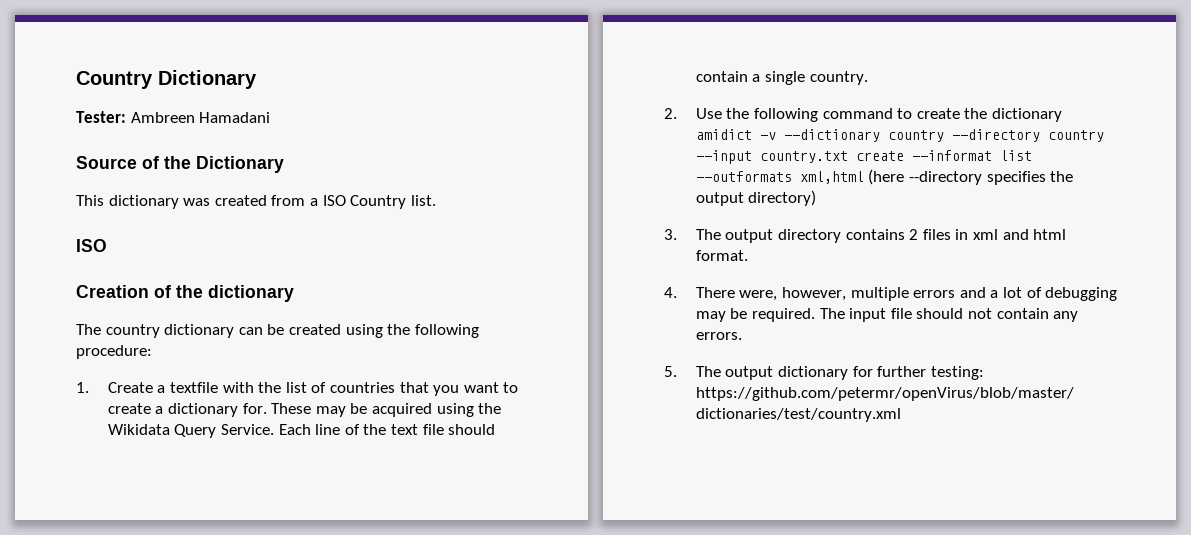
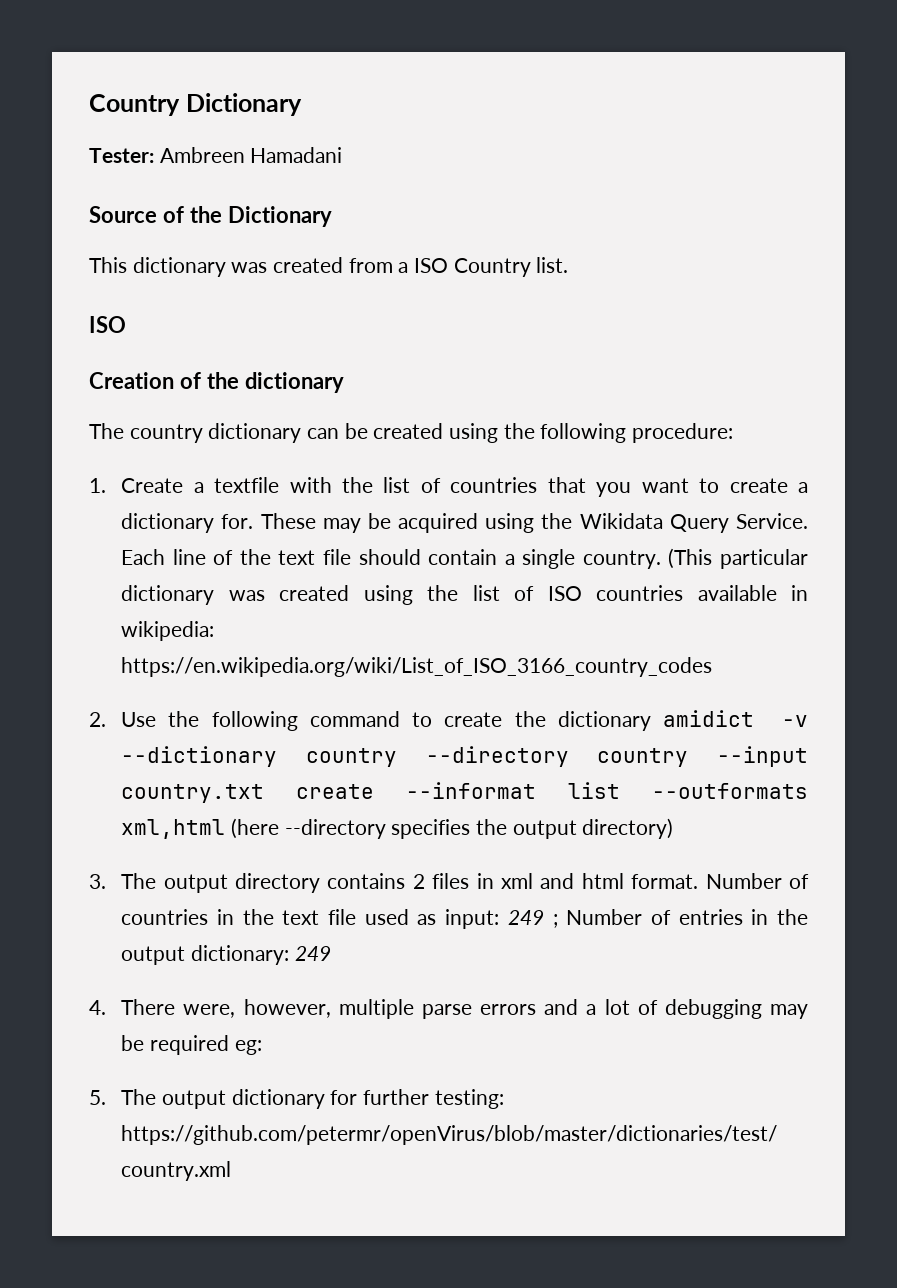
(868, 78) none -> [668,548,809,569] [121,585,808,605] [121,621,215,641] [121,657,713,677] (This particular dictionary was created using the list of ISO countries available in wikipedia: https://en.wikipedia.org/wiki/List_of_ISO_3166_country_codes
(748, 255) none -> [705,873,810,889] [121,909,808,929] [121,945,331,965] Number of countries in the text file used as input: 249 ; Number of entries in the output dictionary: 249
(909, 294) none -> [421,1004,472,1019] parse
[752,308,1079,322] [695,332,742,340] required. The input file should not contain any errors. -> [149,1035,262,1055] required eg:

